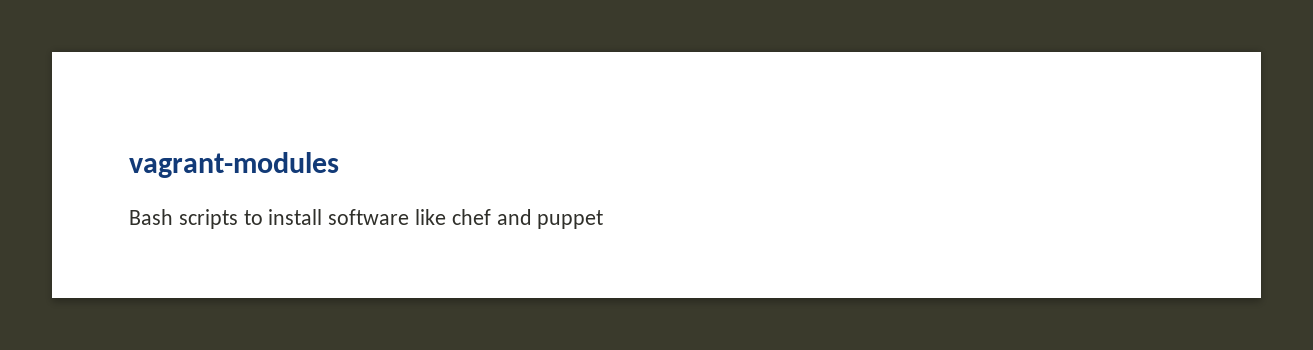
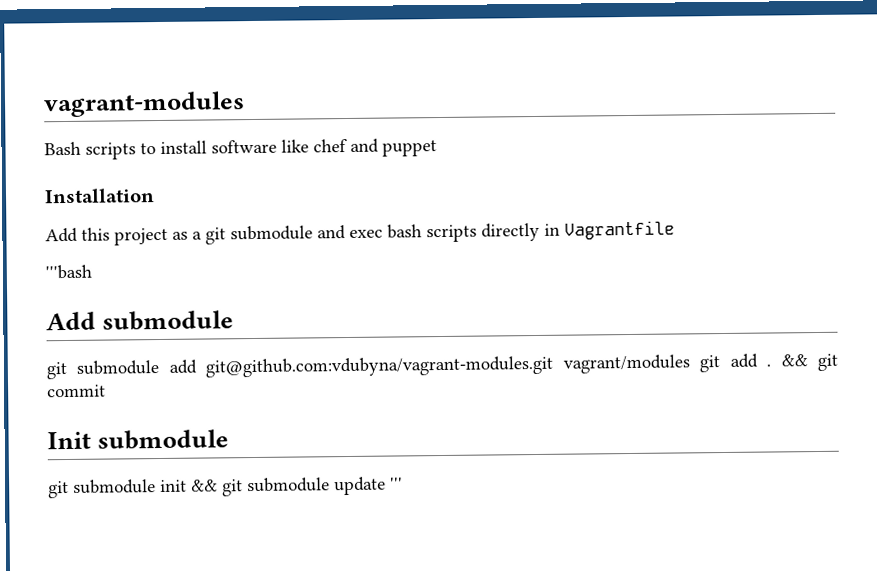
(604, 219) none -> [44,188,155,204] [45,220,675,246] [45,264,92,280] [46,310,235,331] [46,353,839,380] [47,384,106,398] [47,429,230,450] [48,476,403,499] // Installation // Add this project as a git submodule and exec bash scripts directly in Vagrantfile // '''bash // Add submodule // git submodule add git@github.com:vdubyna/vagrant-modules.git vagrant/modules git add . && git commit // Init submodule // git submodule init && git submodule update '''

